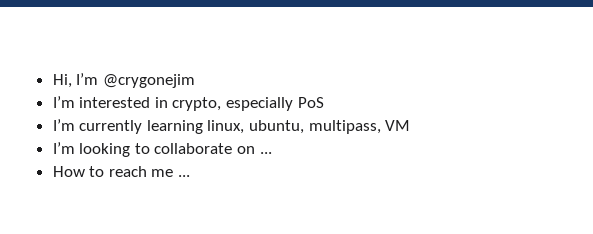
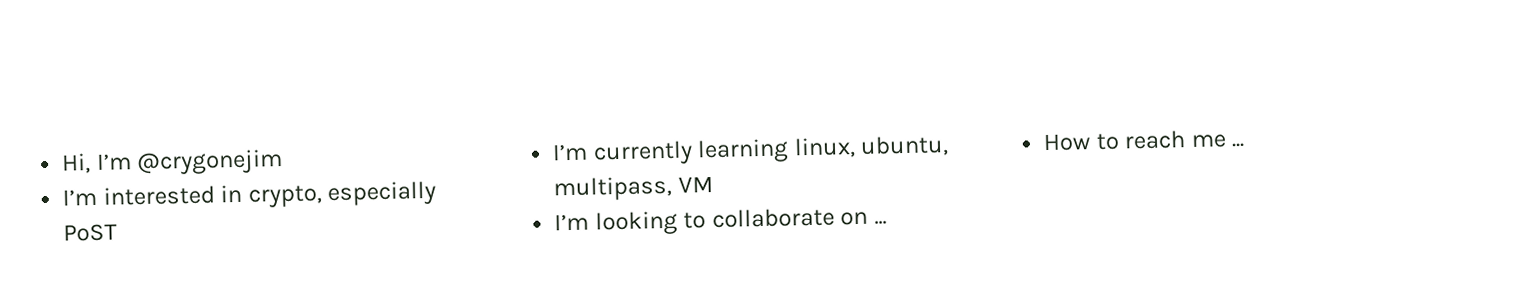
[297,97,324,108] PoS -> [63,223,118,242] PoST

